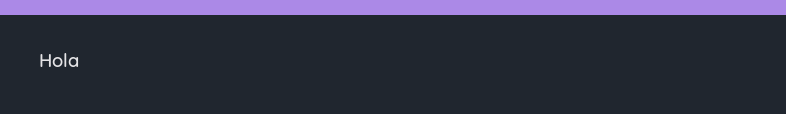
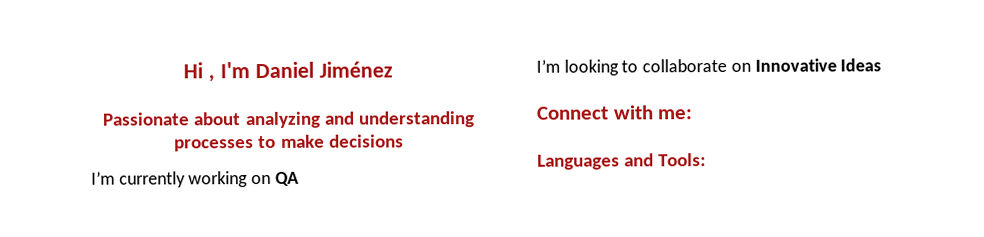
[39,53,79,67] Hola -> [183,61,393,83] [102,111,475,129] [174,134,404,152] [91,171,299,188] [536,58,882,76] [536,105,694,120] [537,153,707,170] Hi , I'm Daniel Jiménez // Passionate about analyzing and understanding processes to make decisions // I’m currently working on QA // I’m looking to collaborate on Innovative Ideas // Connect with me: // Languages and Tools:

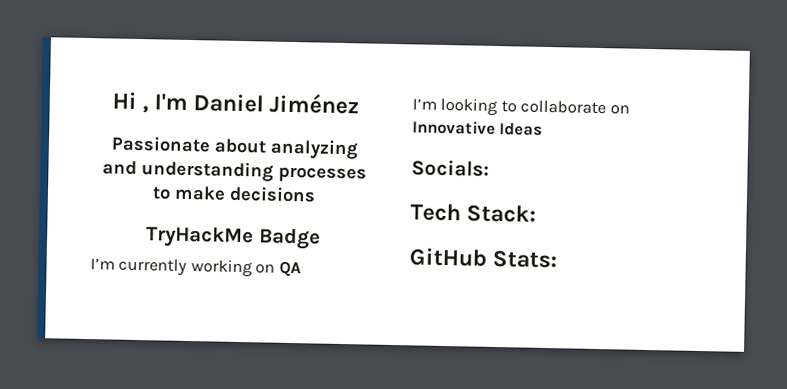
(404, 141) none -> [145,225,321,250] // TryHackMe Badge
[536,105,694,120] [537,153,707,170] Connect with me: // Languages and Tools: -> [411,159,490,177] [410,203,537,223] [409,247,558,269] Socials: // Tech Stack: // GitHub Stats:

